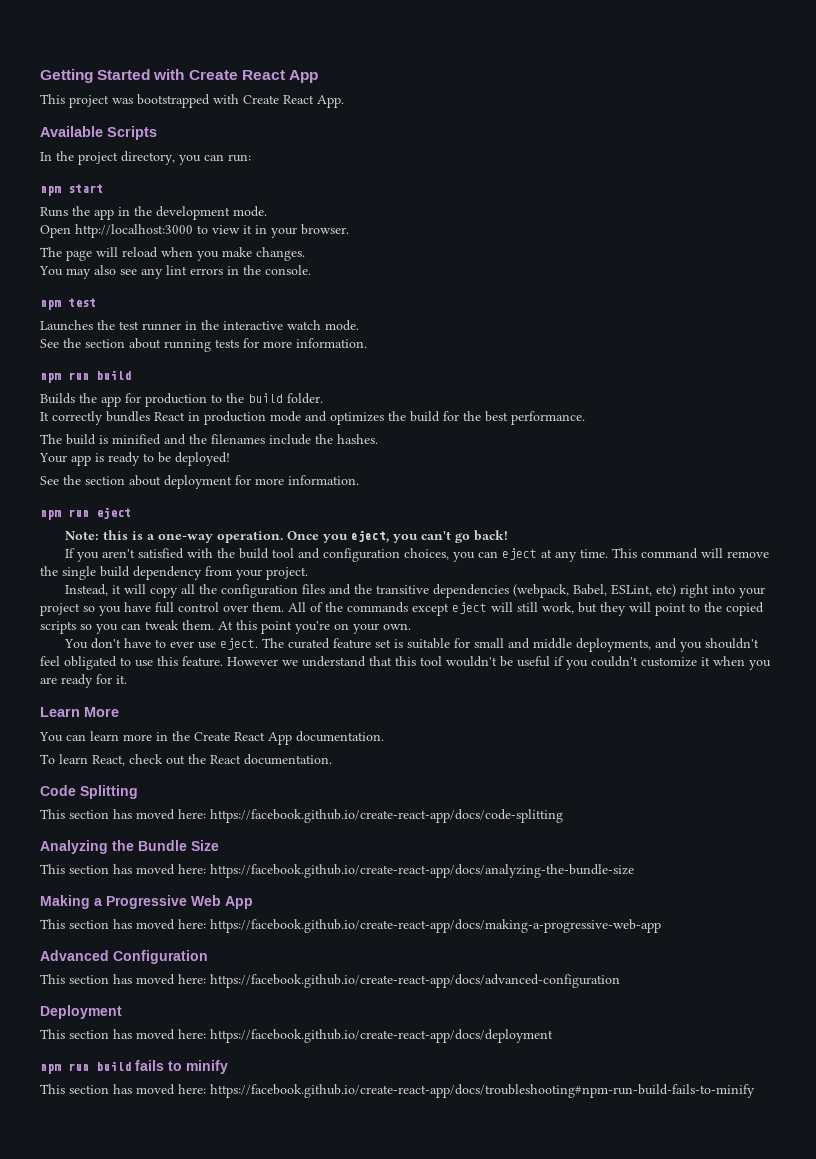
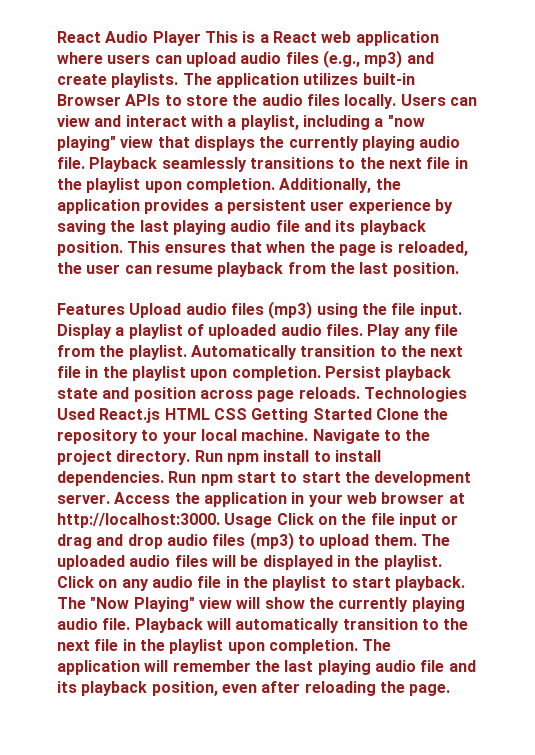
[40,69,318,83] [40,94,344,108] [40,126,157,140] [40,151,251,165] [40,184,103,196] [40,206,267,220] [40,224,349,238] [40,247,305,261] [39,265,311,279] [40,298,96,310] [40,320,359,331] [40,338,367,352] [40,370,131,383] [40,393,323,407] [40,411,585,425] [40,434,378,445] [39,452,230,466] [40,475,359,489] [40,507,131,520] [64,530,508,543] [64,548,769,562] [40,566,308,580] [64,584,765,598] [40,602,764,616] [40,620,411,634] [63,638,759,652] [40,656,771,670] [40,674,127,688] [40,707,119,717] [39,731,384,745] [40,754,332,766] [40,785,138,799] [40,809,563,823] [40,840,219,854] [40,864,634,878] [40,895,253,909] [40,919,661,933] [40,950,208,964] [40,974,620,988] [40,1005,122,1019] [40,1029,553,1043] [40,1060,228,1074] [40,1084,755,1098] Getting Started with Create React App // This project was bootstrapped with Create React App. // Available Scripts // In the project directory, you can run: // npm start // Runs the app in the development mode. // Open http://localhost:3000 to view it in your browser. // The page will reload when you make changes. // You may also see any lint errors in the console. // npm test // Launches the test runner in the interactive watch mode. // See the section about running tests for more information. // npm run build // Builds the app for production to the build folder. // It correctly bundles React in production mode and optimizes the build for the best performance. // The build is minified and the filenames include the hashes. // Your app is ready to be deployed! // See the section about deployment for more information. // npm run eject // Note: this is a one-way operation. Once you eject, you can't go back! // If you aren't satisfied with the build tool and configuration choices, you can eject at any time. This command will remove the single build dependency from your project. // Instead, it will copy all the configuration files and the transitive dependencies (webpack, Babel, ESLint, etc) right into your project so you have full control over them. All of the commands except eject will still work, but they will point to the copied scripts so you can tweak them. At this point you're on your own. // You don't have to ever use eject. The curated feature set is suitable for small and middle deployments, and you shouldn't feel obligated to use this feature. However we understand that this tool wouldn't be useful if you couldn't customize it when you are ready for it. // Learn More // You can learn more in the Create React App documentation. // To learn React, check out the React documentation. // Code Splitting // This section has moved here: https://facebook.github.io/create-react-app/docs/code-splitting // Analyzing the Bundle Size // This section has moved here: https://facebook.github.io/create-react-app/docs/analyzing-the-bundle-size // Making a Progressive Web App // This section has moved here: https://facebook.github.io/create-react-app/docs/making-a-progressive-web-app // Advanced Configuration // This section has moved here: https://facebook.github.io/create-react-app/docs/advanced-configuration // Deployment // This section has moved here: https://facebook.github.io/create-react-app/docs/deployment // npm run build fails to minify // This section has moved here: https://facebook.github.io/create-react-app/docs/troubleshooting#npm-run-build-fails-to-minify -> [57,31,439,46] [57,50,434,68] [57,73,415,88] [57,94,477,109] [57,115,425,130] [57,136,461,151] [57,157,468,172] [57,178,401,193] [57,199,453,214] [57,220,426,235] [57,241,468,256] [57,262,459,277] [57,301,462,319] [57,324,458,339] [57,345,464,360] [57,366,452,381] [57,387,467,402] [57,408,449,423] [57,429,431,444] [57,450,381,465] [57,471,472,486] [57,492,465,507] [57,513,459,528] [57,532,450,550] [57,555,442,570] [57,576,466,591] [57,597,465,612] [57,618,469,633] [57,639,392,654] [57,660,476,675] [57,681,451,696] React Audio Player This is a React web application where users can upload audio files (e.g., mp3) and create playlists. The application utilizes built-in Browser APIs to store the audio files locally. Users can view and interact with a playlist, including a "now playing" view that displays the currently playing audio file. Playback seamlessly transitions to the next file in the playlist upon completion. Additionally, the application provides a persistent user experience by saving the last playing audio file and its playback position. This ensures that when the page is reloaded, the user can resume playback from the last position. // Features Upload audio files (mp3) using the file input. Display a playlist of uploaded audio files. Play any file from the playlist. Automatically transition to the next file in the playlist upon completion. Persist playback state and position across page reloads. Technologies Used React.js HTML CSS Getting Started Clone the repository to your local machine. Navigate to the project directory. Run npm install to install dependencies. Run npm start to start the development server. Access the application in your web browser at http://localhost:3000. Usage Click on the file input or drag and drop audio files (mp3) to upload them. The uploaded audio files will be displayed in the playlist. Click on any audio file in the playlist to start playback. The "Now Playing" view will show the currently playing audio file. Playback will automatically transition to the next file in the playlist upon completion. The application will remember the last playing audio file and its playback position, even after reloading the page.

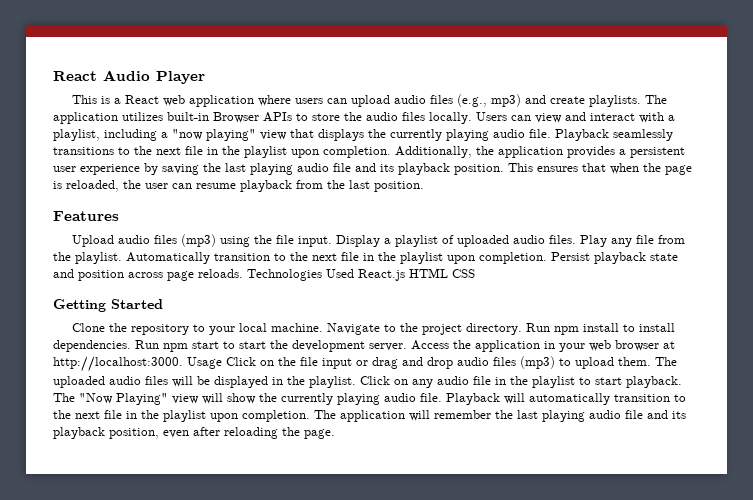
(201, 38) none -> (205, 77) //
(125, 309) none -> (119, 216) //
(247, 414) none -> (475, 273) //
(372, 414) none -> (163, 304) //

